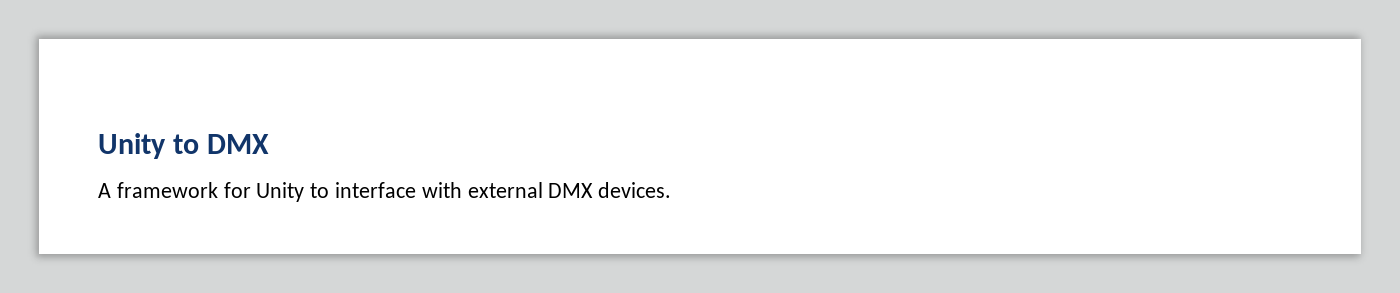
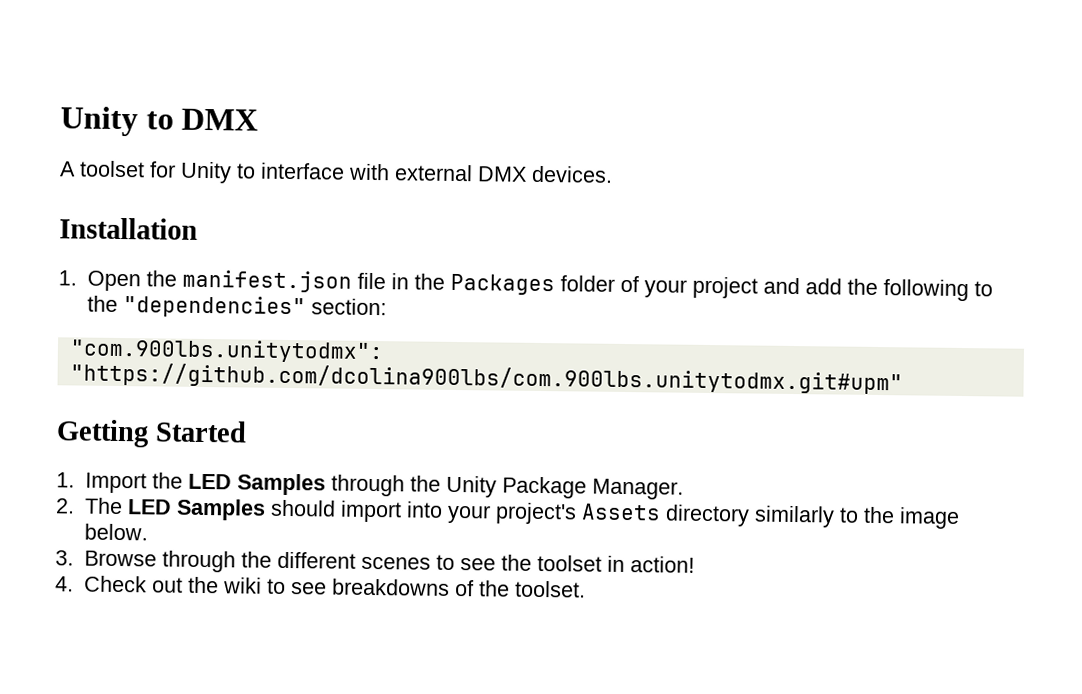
[116,182,218,198] framework -> [79,160,145,178] toolset
(672, 190) none -> [59,217,198,240] [58,269,993,302] [86,295,387,319] [69,338,384,364] [69,362,903,395] [56,419,247,448] [56,472,684,500] [55,497,960,529] [83,523,148,541] [55,550,695,573] [55,575,586,598] // Installation // 1. Open the manifest.json file in the Packages folder of your project and add the following to the "dependencies" section: // "com.900lbs.unitytodmx": "https://github.com/dcolina900lbs/com.900lbs.unitytodmx.git#upm" // Getting Started // 1. Import the LED Samples through the Unity Package Manager. // 2. The LED Samples should import into your project's Assets directory similarly to the image below. // 3. Browse through the different scenes to see the toolset in action! // 4. Check out the wiki to see breakdowns of the toolset.

